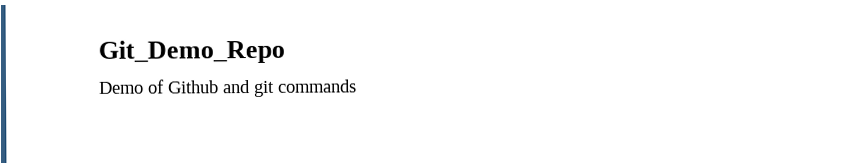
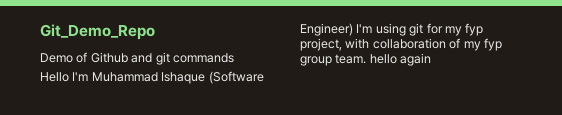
(357, 86) none -> [40,71,264,84] [300,23,484,36] [300,38,502,51] [300,53,432,66] // Hello I'm Muhammad Ishaque (Software Engineer) I'm using git for my fyp project, with collaboration of my fyp group team. hello again

